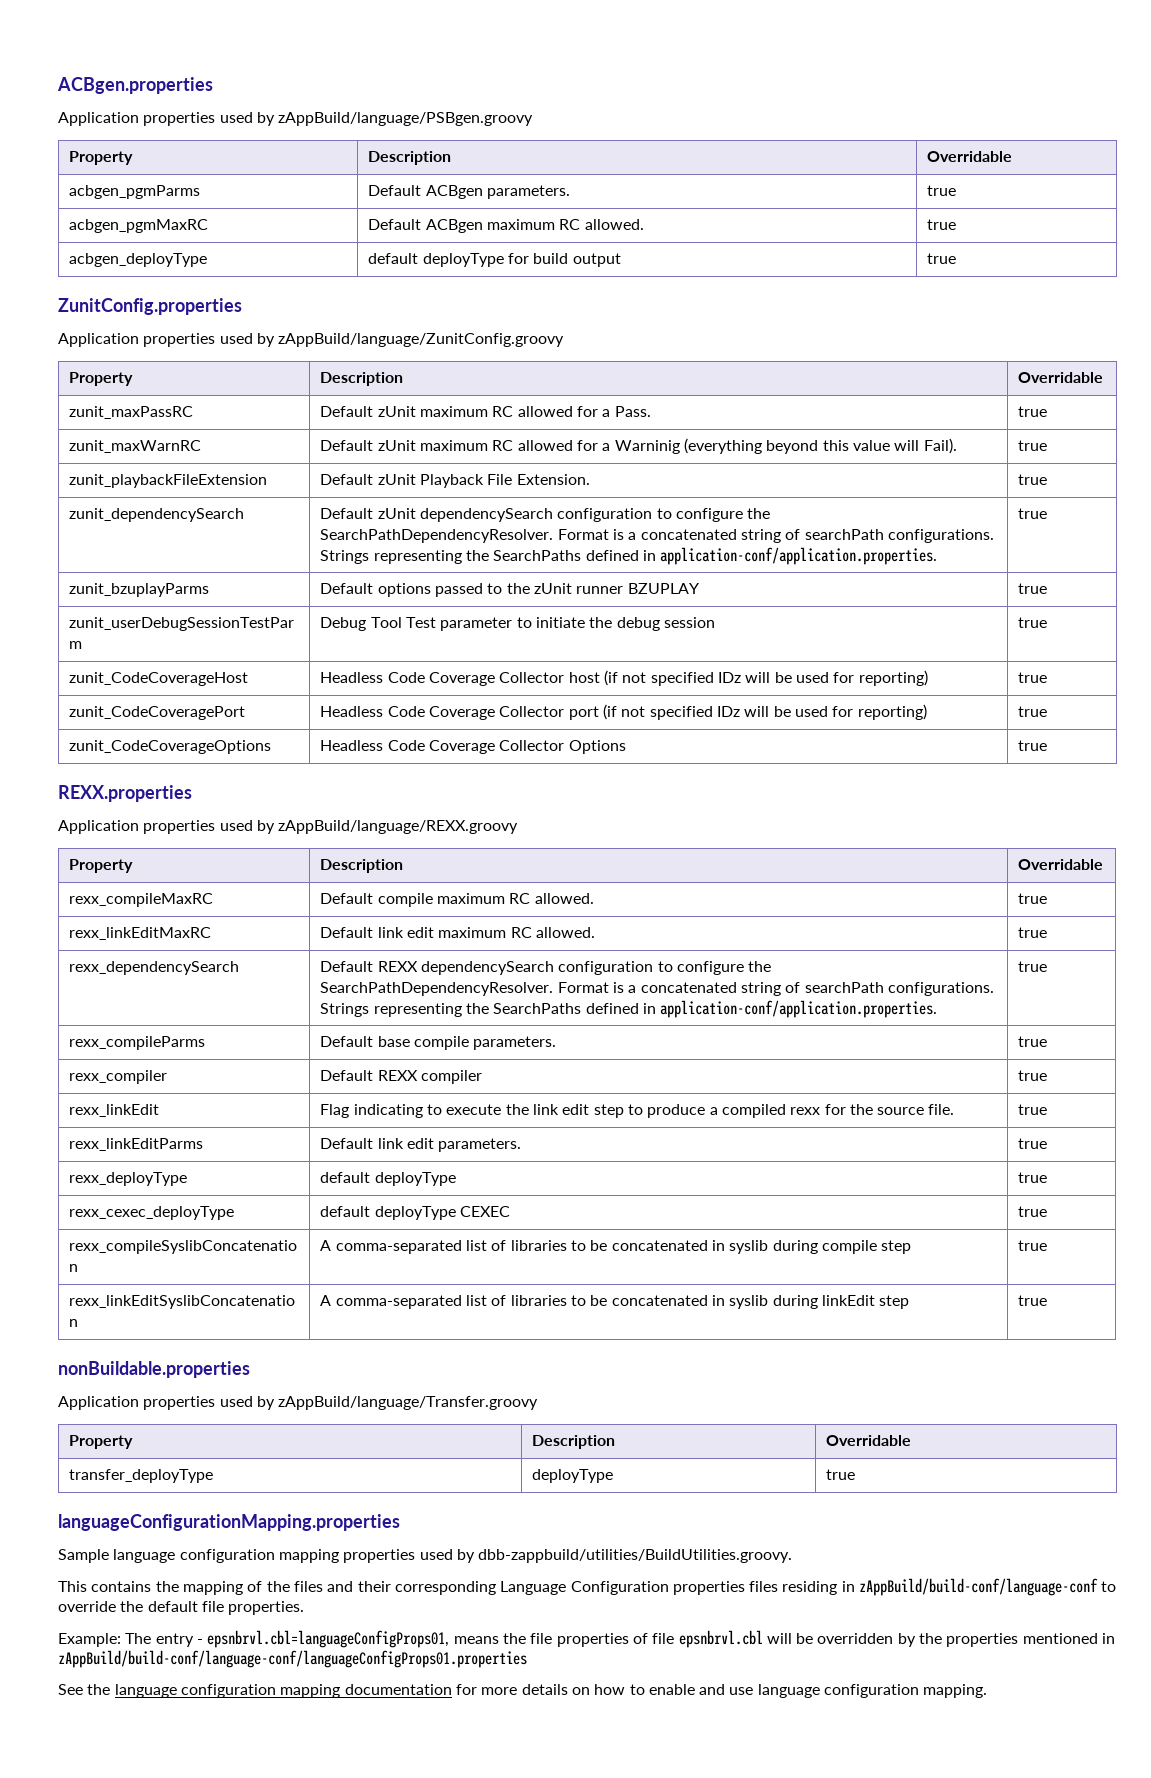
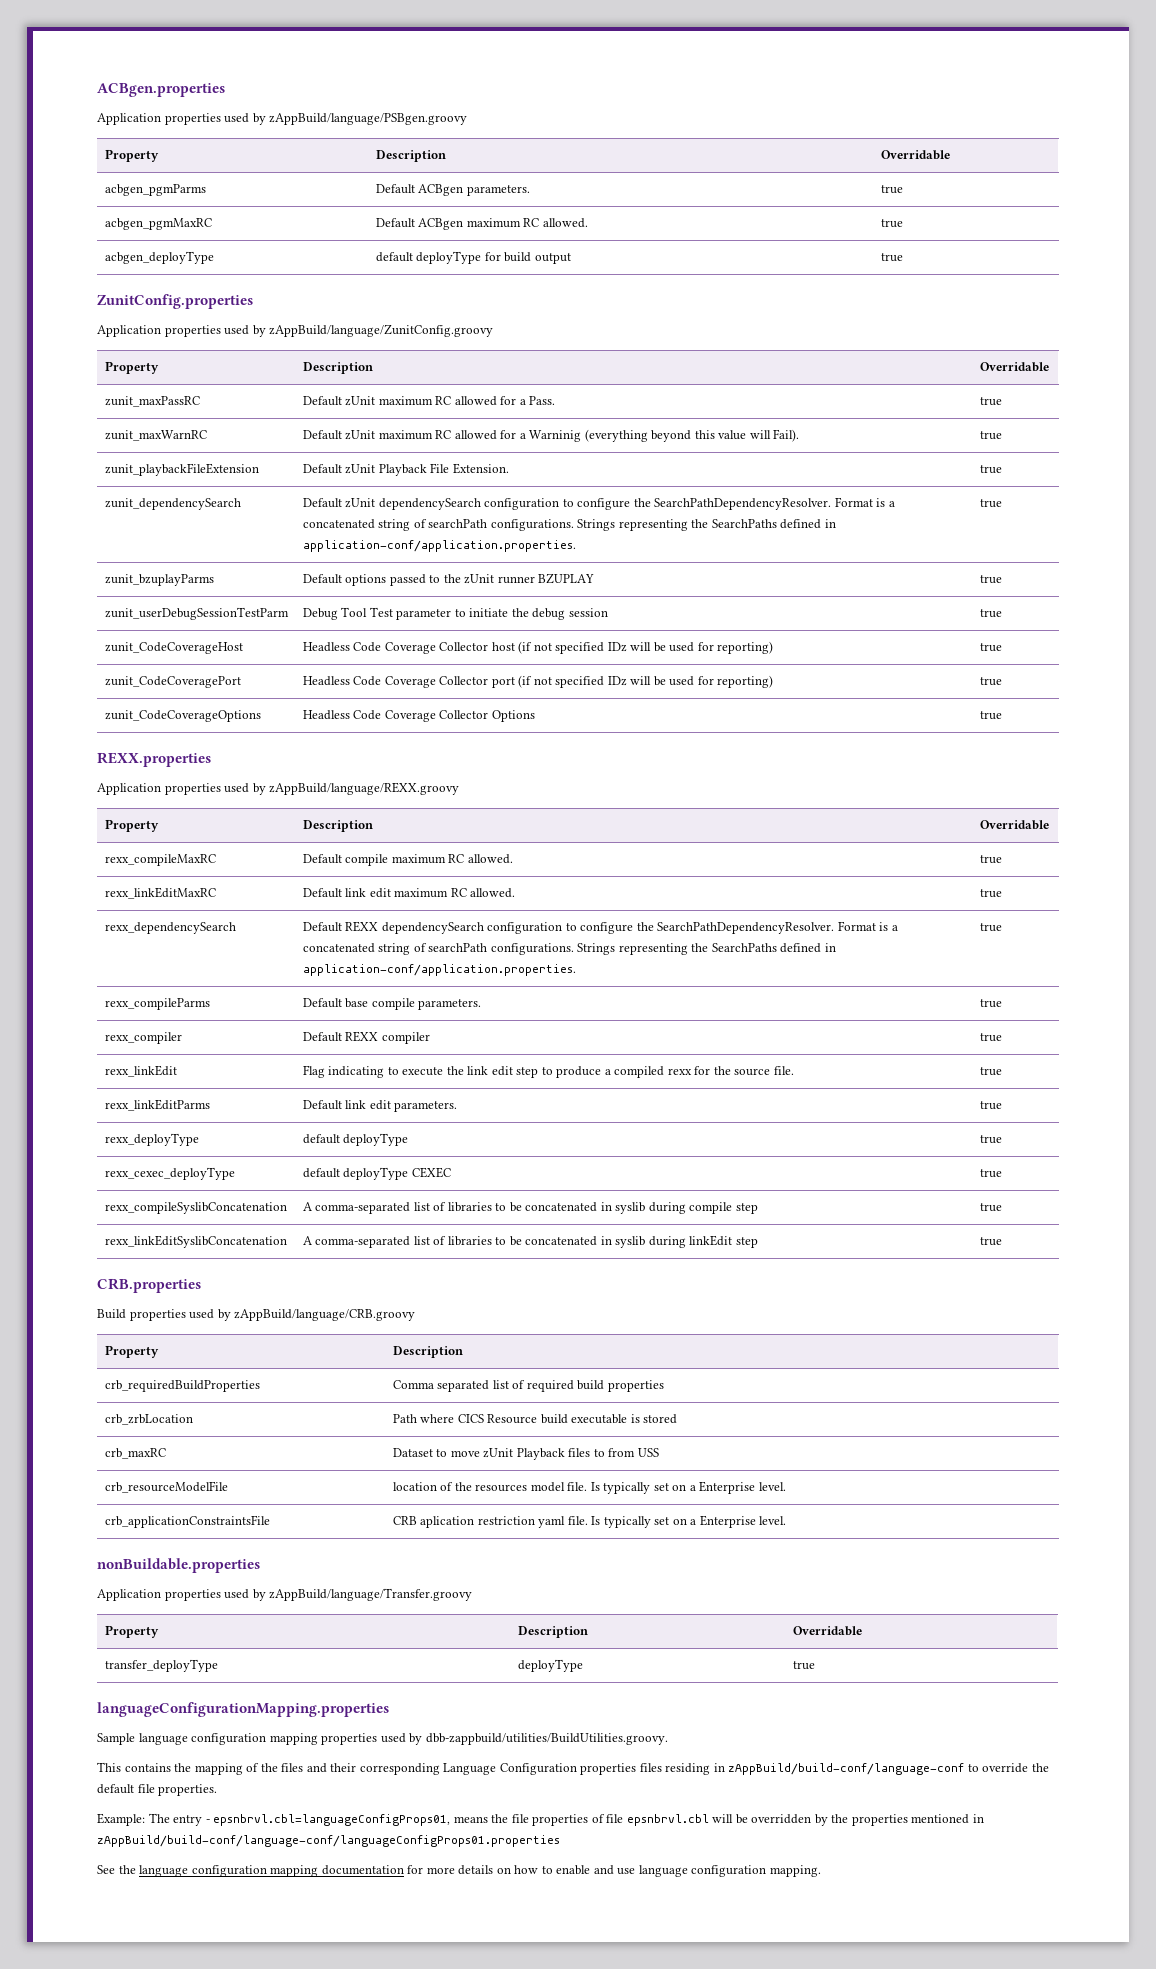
(1048, 1300) none -> [97,1278,201,1293] [97,1309,416,1321] [104,1345,159,1358] [392,1346,463,1358] [104,1380,260,1392] [392,1380,664,1392] [104,1414,193,1425] [392,1414,678,1424] [104,1448,166,1459] [392,1448,659,1460] [104,1481,228,1493] [392,1481,786,1494] [104,1515,270,1528] [392,1515,787,1528] // CRB.properties // Build properties used by zAppBuild/language/CRB.groovy // Property | Description // crb_requiredBuildProperties | Comma separated list of required build properties // crb_zrbLocation | Path where CICS Resource build executable is stored // crb_maxRC | Dataset to move zUnit Playback files to from USS // crb_resourceModelFile | location of the resources model file. Is typically set on a Enterprise level. // crb_applicationConstraintsFile | CRB aplication restriction yaml file. Is typically set on a Enterprise level.

